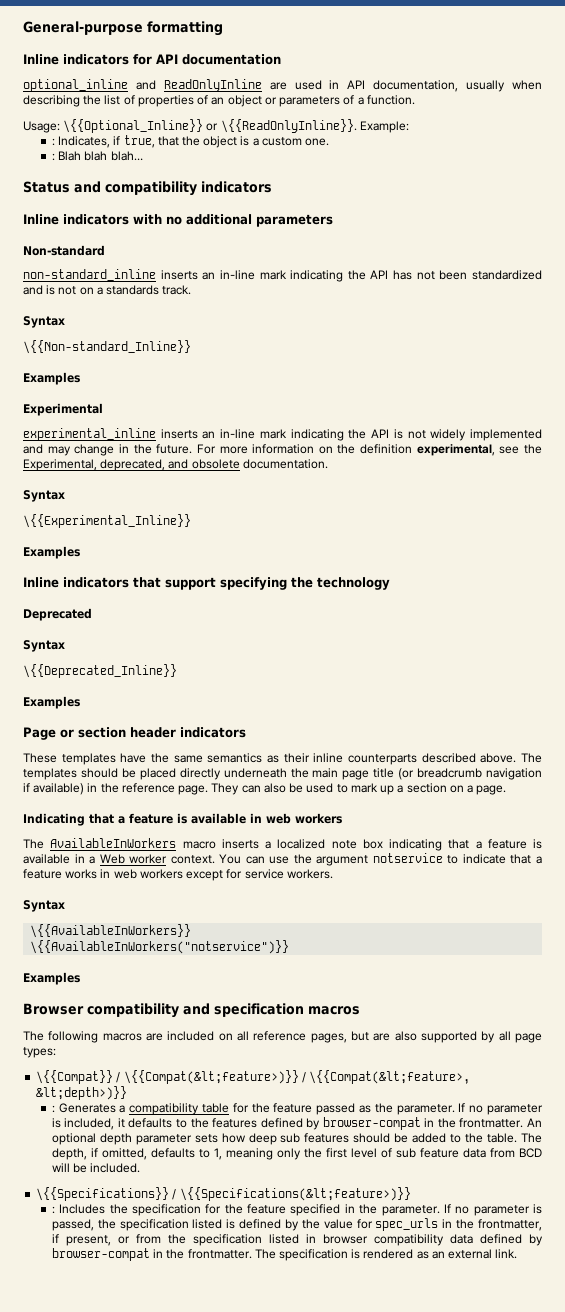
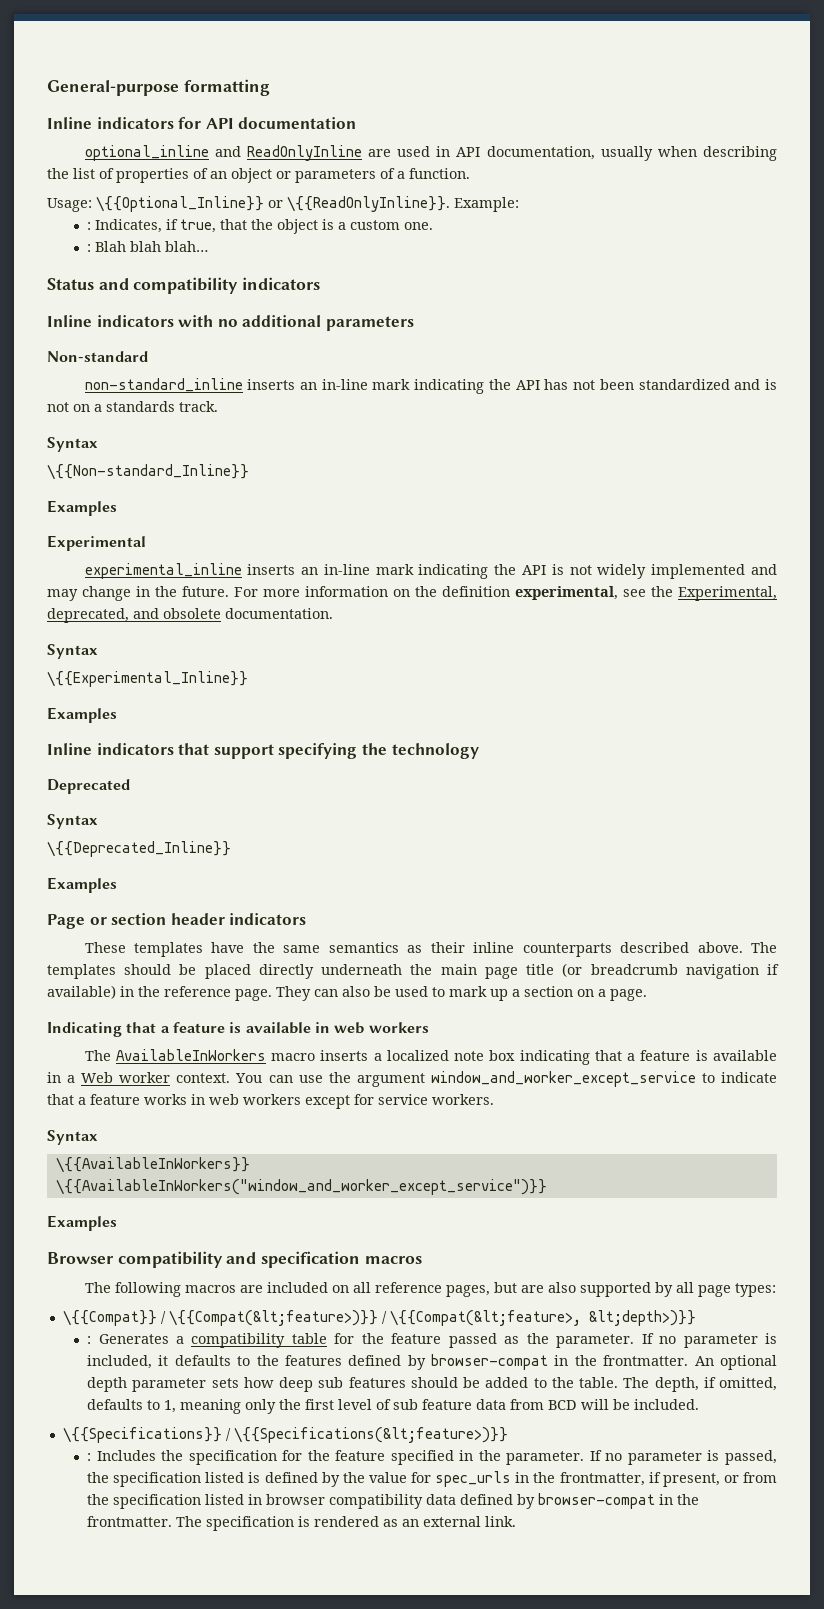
[372,853,443,863] notservice -> [430,1071,696,1087] window_and_worker_except_service
[30,940,290,954] \{{AvailableInWorkers("notservice")}} -> [55,1179,547,1195] \{{AvailableInWorkers("window_and_worker_except_service")}}

